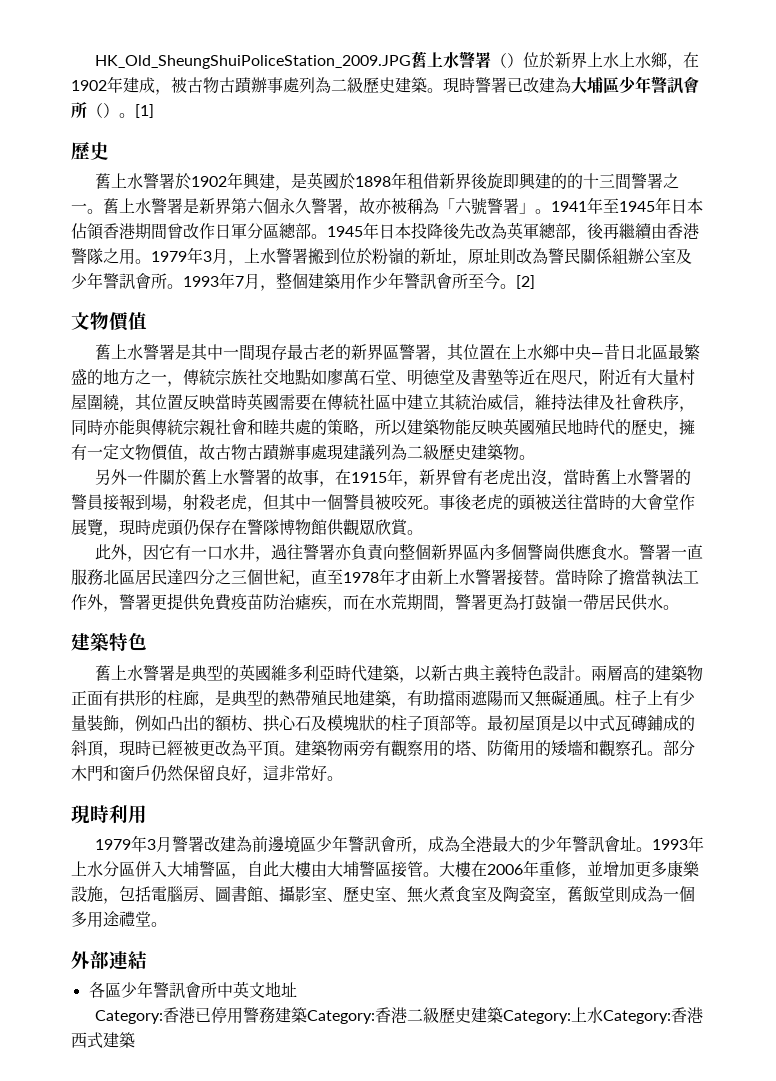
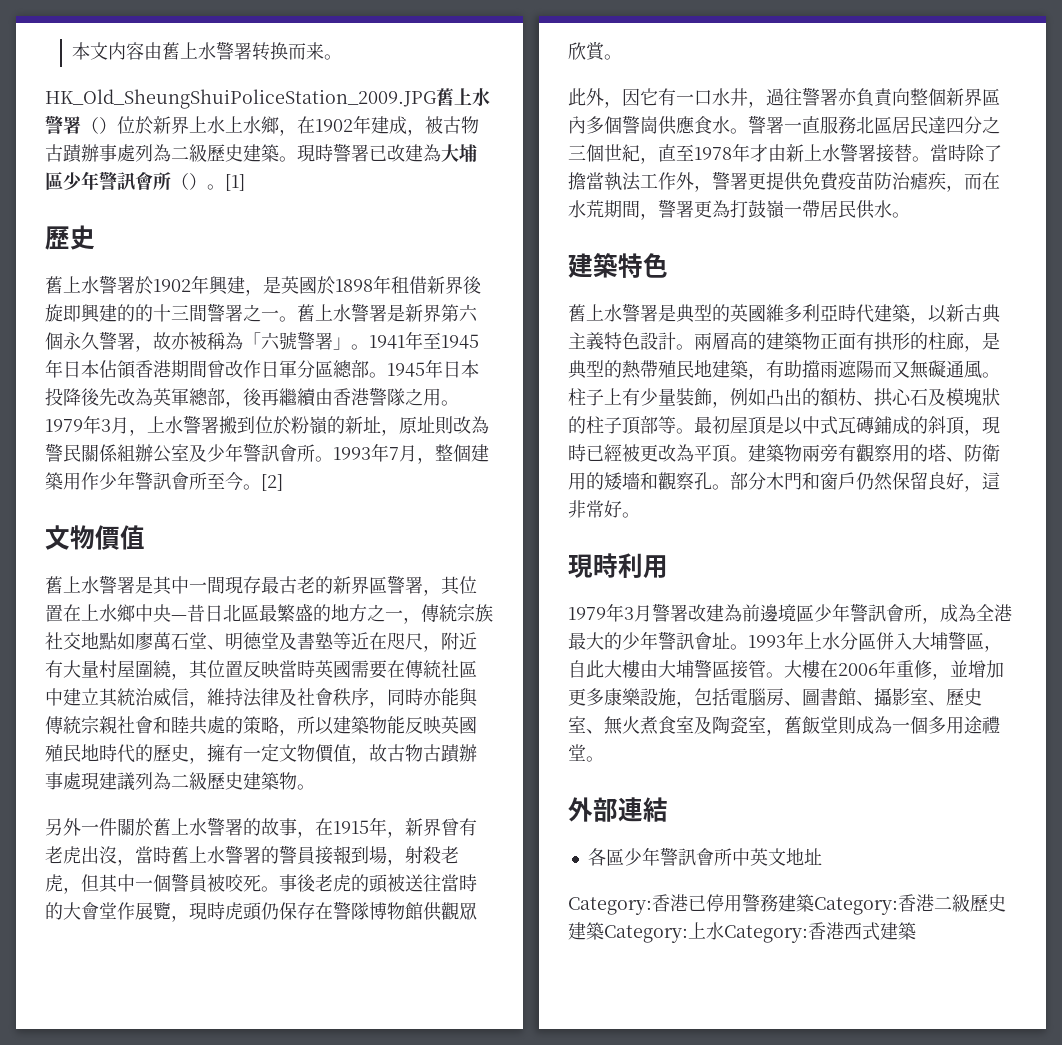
(94, 62) none -> [72,41,343,61] 本文内容由舊上水警署转换而来。 //

